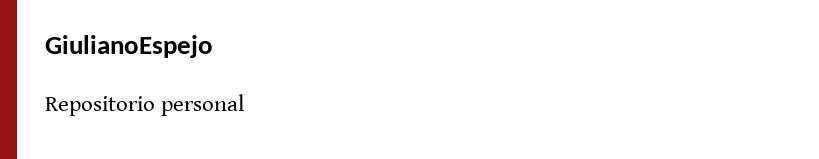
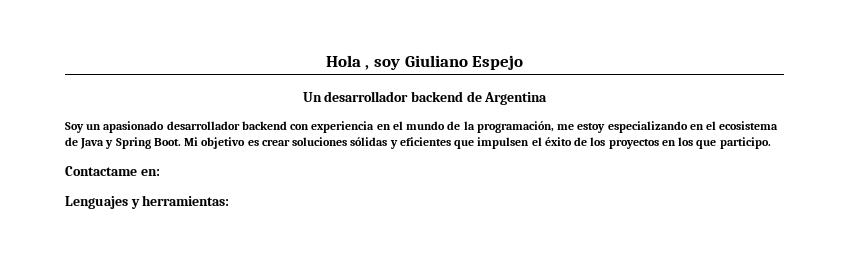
[45,35,213,58] [45,94,245,116] GiulianoEspejo // Repositorio personal -> [325,55,524,70] [302,91,548,105] [65,121,779,133] [65,137,771,149] [65,166,160,176] [65,195,230,209] Hola , soy Giuliano Espejo // Un desarrollador backend de Argentina // Soy un apasionado desarrollador backend con experiencia en el mundo de la programación, me estoy especializando en el ecosistema de Java y Spring Boot. Mi objetivo es crear soluciones sólidas y eficientes que impulsen el éxito de los proyectos en los que participo. // Contactame en: // Lenguajes y herramientas:

